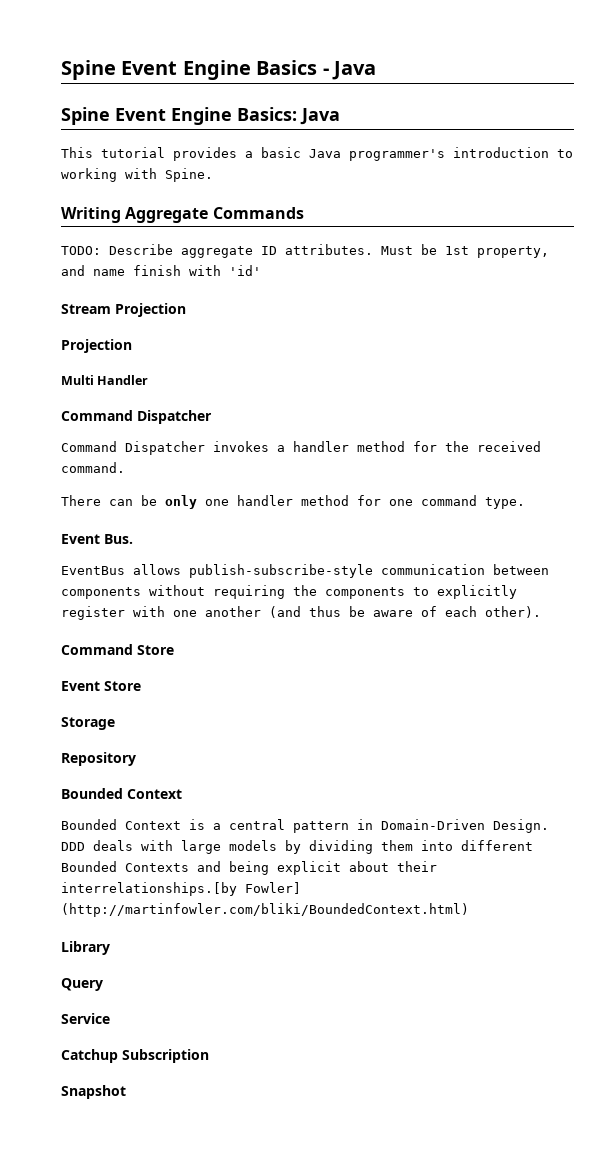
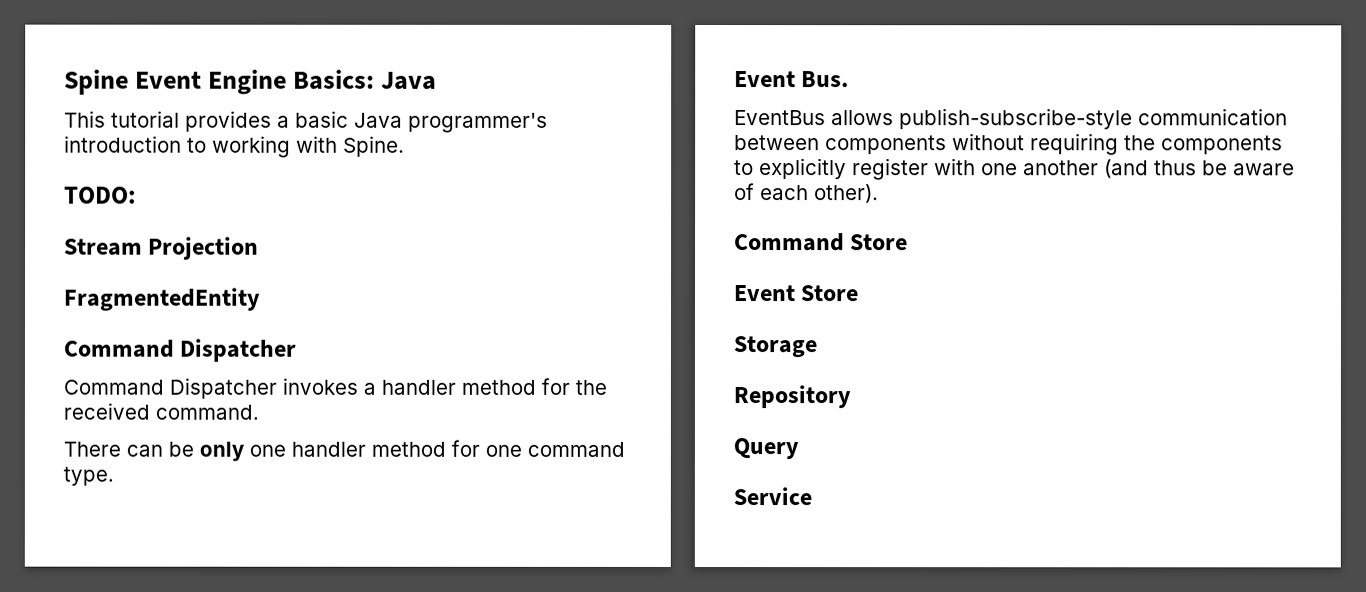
[61,60,376,80] [61,107,232,125] Spine Event Engine Basics - Java // Spine Event Engine -> [64,69,288,95] Spine Event Engine
[61,207,304,223] [61,244,549,258] [61,265,261,276] Writing Aggregate Commands // TODO: Describe aggregate ID attributes. Must be 1st property, and name finish with 'id' -> [64,186,137,204] TODO:
[61,339,132,353] [61,375,149,385] Projection // Multi Handler -> [63,287,261,311] FragmentedEntity
[61,788,182,799] [61,819,549,833] [61,840,533,854] [61,861,437,875] [61,882,301,896] [61,903,469,917] [61,941,110,955] // Bounded Context // Bounded Context is a central pattern in Domain-Driven Design. DDD deals with large models by dividing them into different Bounded Contexts and being explicit about their interrelationships.[by Fowler] (http://martinfowler.com/bliki/BoundedContext.html) // Library -> (851, 397) none
[61,1049,209,1063] [61,1085,126,1099] // Catchup Subscription // Snapshot -> (812, 496) none

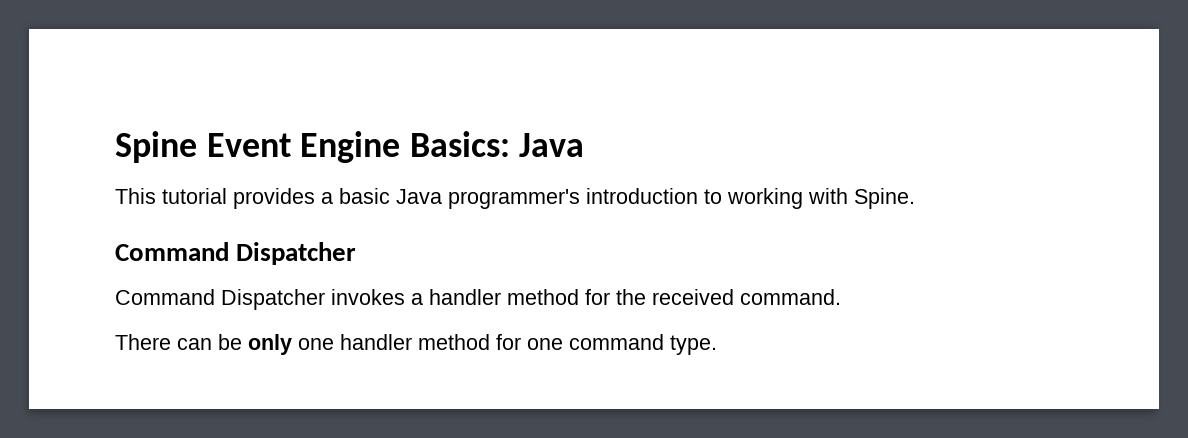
[64,186,137,204] [64,236,260,260] [63,287,261,311] // TODO: // Stream Projection // FragmentedEntity -> (915, 198) none
[734,71,850,88] [734,108,1288,130] [734,133,1283,156] [734,158,1295,181] [734,183,879,204] [734,233,909,252] [733,285,860,302] [733,336,817,358] [733,385,851,409] [733,438,799,460] [733,487,812,506] // Event Bus. // EventBus allows publish-subscribe-style communication between components without requiring the components to explicitly register with one another (and thus be aware of each other). // Command Store // Event Store // Storage // Repository // Query // Service -> (717, 345) none

